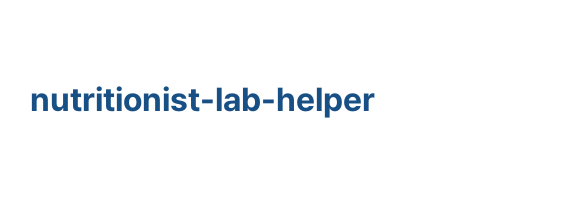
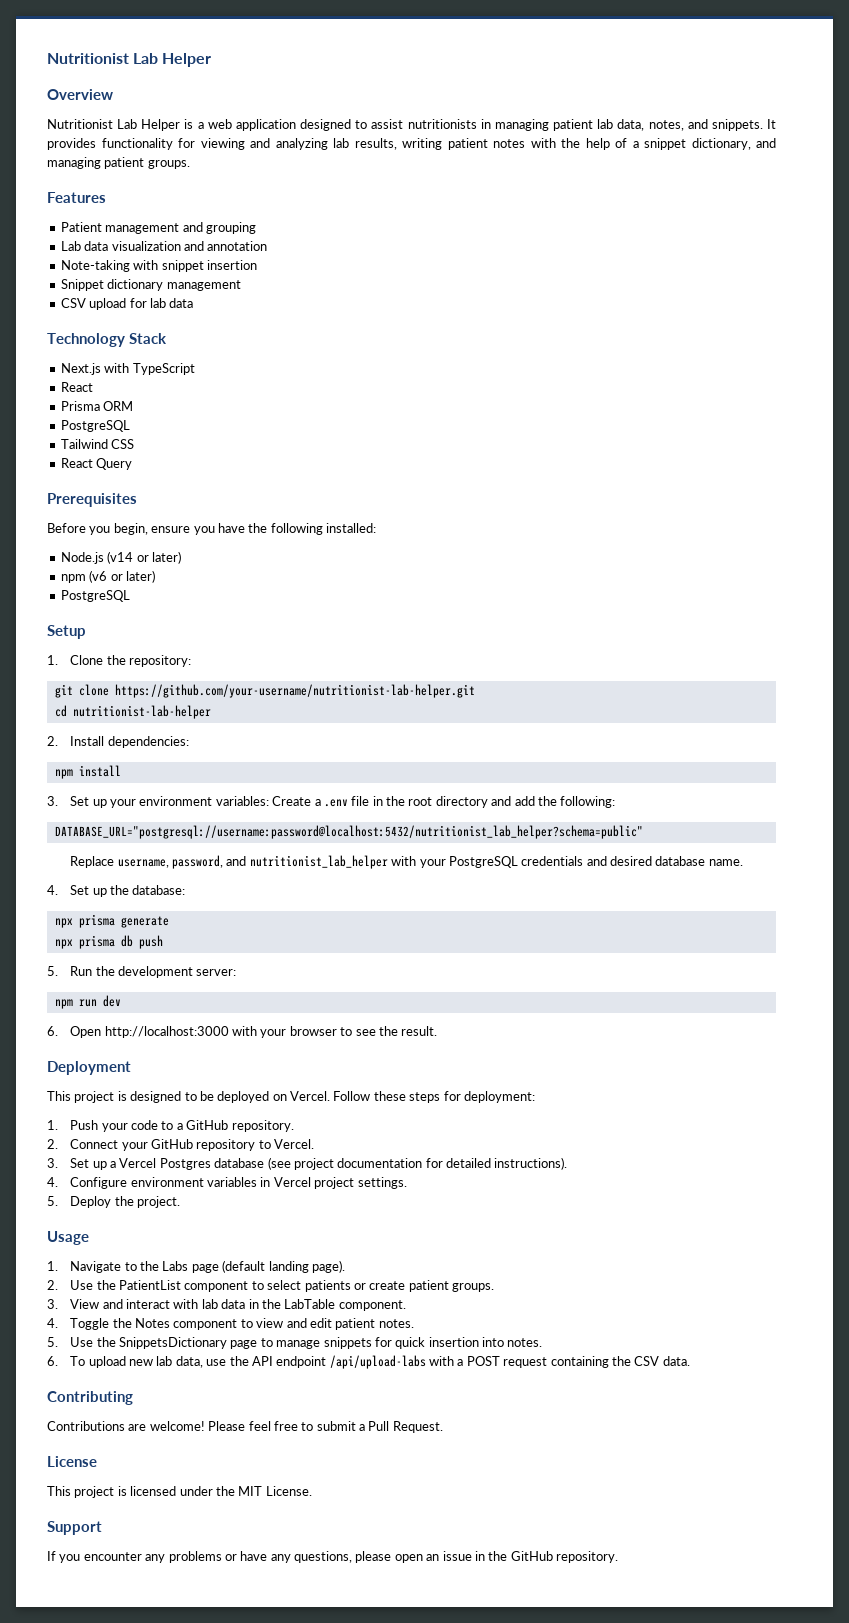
[30,86,375,118] nutritionist-lab-helper -> [47,53,212,67] [47,89,113,100] [47,119,776,131] [47,138,776,150] [47,157,190,169] [47,192,106,203] [60,222,256,234] [60,241,268,251] [60,260,257,272] [60,279,241,291] [60,298,194,310] [47,333,167,347] [60,363,195,375] [60,382,93,392] [60,401,134,411] [60,420,130,432] [60,439,135,449] [60,458,133,470] [47,493,137,507] [47,523,376,535] [60,551,181,564] [60,570,155,583] [60,590,130,602] [47,625,86,639] [47,655,192,667] [54,684,475,698] [54,705,211,719] [47,736,189,748] [54,765,121,779] [47,796,616,808] [54,825,643,839] [70,855,743,869] [47,885,186,897] [54,914,169,928] [54,935,163,949] [47,966,237,978] [54,995,121,1009] [47,1026,438,1038] [47,1061,131,1075] [47,1091,535,1103] [47,1120,294,1132] [47,1139,315,1151] [47,1157,568,1170] [47,1177,407,1189] [47,1196,181,1208] [47,1231,89,1245] [47,1260,345,1273] [47,1280,495,1292] [47,1299,406,1311] [47,1318,414,1330] [47,1337,543,1349] [47,1355,690,1369] [47,1391,133,1405] [47,1421,443,1433] [47,1456,97,1467] [47,1486,312,1498] [47,1521,102,1535] [47,1551,618,1563] Nutritionist Lab Helper // Overview // Nutritionist Lab Helper is a web application designed to assist nutritionists in managing patient lab data, notes, and snippets. It provides functionality for viewing and analyzing lab results, writing patient notes with the help of a snippet dictionary, and managing patient groups. // Features // Patient management and grouping // Lab data visualization and annotation // Note-taking with snippet insertion // Snippet dictionary management // CSV upload for lab data // Technology Stack // Next.js with TypeScript // React // Prisma ORM // PostgreSQL // Tailwind CSS // React Query // Prerequisites // Before you begin, ensure you have the following installed: // Node.js (v14 or later) // npm (v6 or later) // PostgreSQL // Setup // 1. Clone the repository: // git clone https://github.com/your-username/nutritionist-lab-helper.git // cd nutritionist-lab-helper // 2. Install dependencies: // npm install // 3. Set up your environment variables: Create a .env file in the root directory and add the following: // DATABASE_URL="postgresql://username:password@localhost:5432/nutritionist_lab_helper?schema=public" // Replace username, password, and nutritionist_lab_helper with your PostgreSQL credentials and desired database name. // 4. Set up the database: // npx prisma generate // npx prisma db push // 5. Run the development server: // npm run dev // 6. Open http://localhost:3000 with your browser to see the result. // Deployment // This project is designed to be deployed on Vercel. Follow these steps for deployment: // 1. Push your code to a GitHub repository. // 2. Connect your GitHub repository to Vercel. // 3. Set up a Vercel Postgres database (see project documentation for detailed instructions). // 4. Configure environment variables in Vercel project settings. // 5. Deploy the project. // Usage // 1. Navigate to the Labs page (default landing page). // 2. Use the PatientList component to select patients or create patient groups. // 3. View and interact with lab data in the LabTable component. // 4. Toggle the Notes component to view and edit patient notes. // 5. Use the SnippetsDictionary page to manage snippets for quick insertion into notes. // 6. To upload new lab data, use the API endpoint /api/upload-labs with a POST request containing the CSV data. // Contributing // Contributions are welcome! Please feel free to submit a Pull Request. // License // This project is licensed under the MIT License. // Support // If you encounter any problems or have any questions, please open an issue in the GitHub repository.

